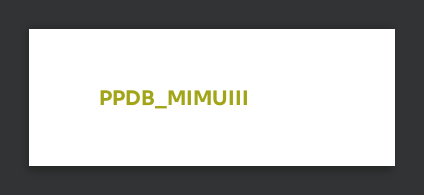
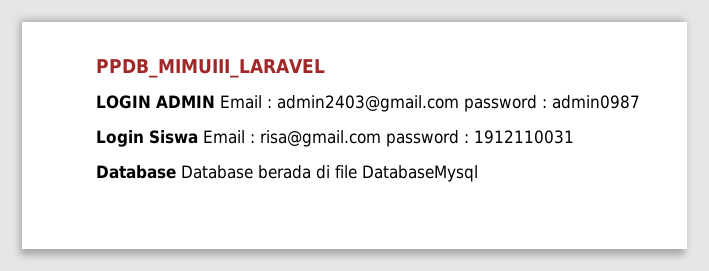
[99,90,249,109] PPDB_MIMUIII -> [96,59,325,78] [96,95,640,112] [96,130,574,147] [96,165,478,182] PPDB_MIMUIII_LARAVEL // LOGIN ADMIN Email : admin2403@gmail.com password : admin0987 // Login Siswa Email : risa@gmail.com password : 1912110031 // Database Database berada di file DatabaseMysql

